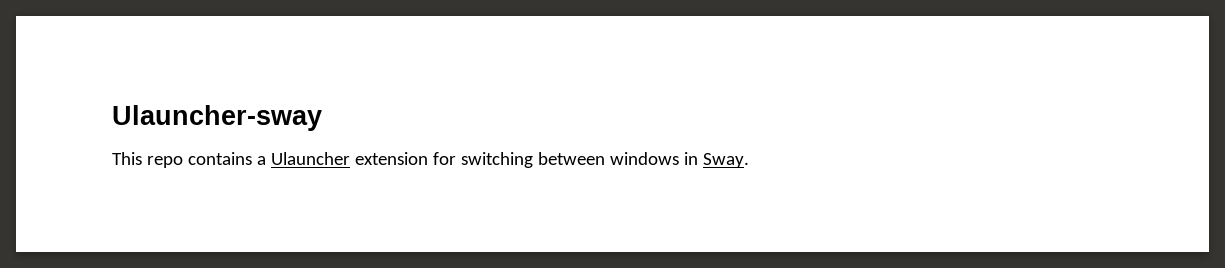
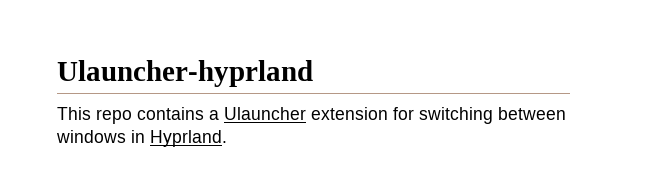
[112,105,322,131] Ulauncher-sway -> [57,60,313,87] Ulauncher-hyprland
[702,153,749,168] Sway. -> [150,130,227,147] Hyprland.

